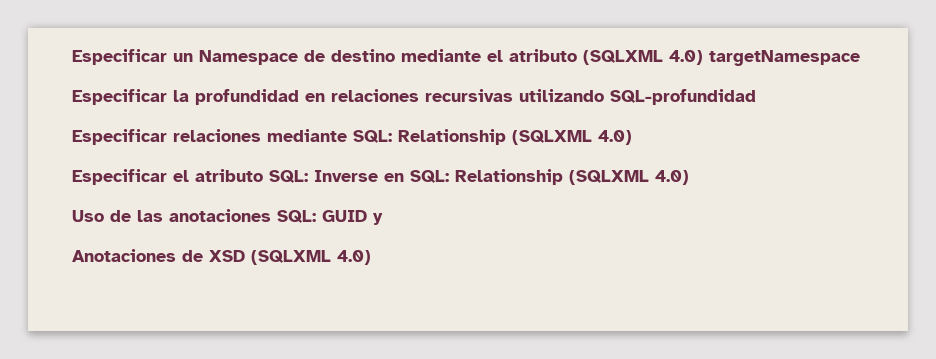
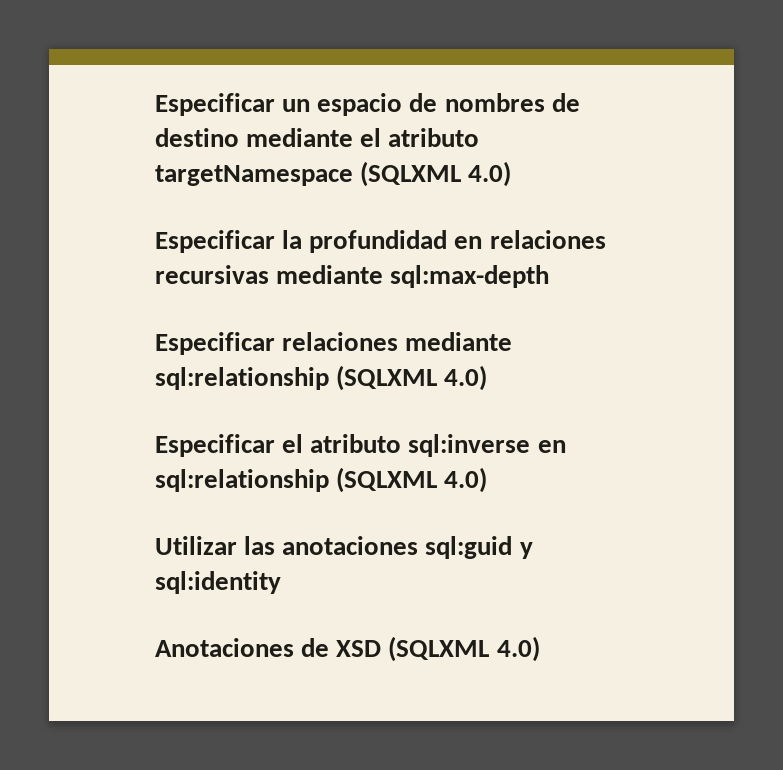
[199,50,298,65] Namespace -> [317,93,545,116] espacio de nombres
[583,50,860,66] (SQLXML 4.0) targetNamespace -> [155,161,512,187] targetNamespace (SQLXML 4.0)
[519,89,756,105] utilizando SQL-profundidad -> [276,265,550,288] mediante sql:max-depth
[353,129,506,145] SQL: Relationship -> [155,367,329,390] sql:relationship
[269,169,689,185] [72,209,367,223] SQL: Inverse en SQL: Relationship (SQLXML 4.0) // Uso de las anotaciones SQL: GUID -> [408,434,566,457] [155,467,488,493] [155,536,513,559] sql:inverse en sql:relationship (SQLXML 4.0) // Utilizar las anotaciones sql:guid
(383, 219) none -> [155,571,281,594] sql:identity

